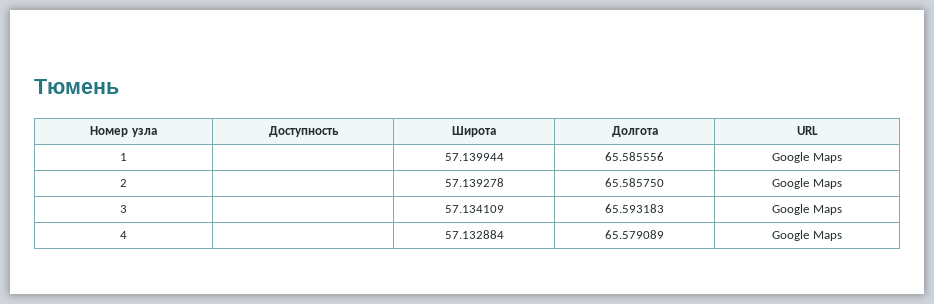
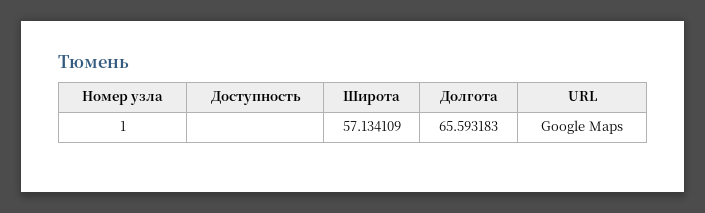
[444,153,504,161] [605,152,664,161] [772,152,842,163] [120,179,127,187] [444,178,504,187] [605,178,664,187] [772,178,842,189] [120,205,127,213] | 57.139944 | 65.585556 | Google Maps // 2 | | 57.139278 | 65.585750 | Google Maps // 3 | -> (126, 126) none
[120,231,127,239] [444,230,504,239] [605,230,664,239] [772,230,842,241] // 4 | | 57.132884 | 65.579089 | Google Maps -> (623, 127) none

